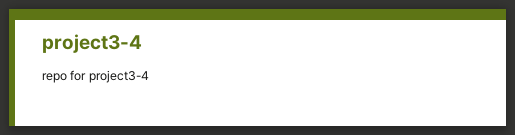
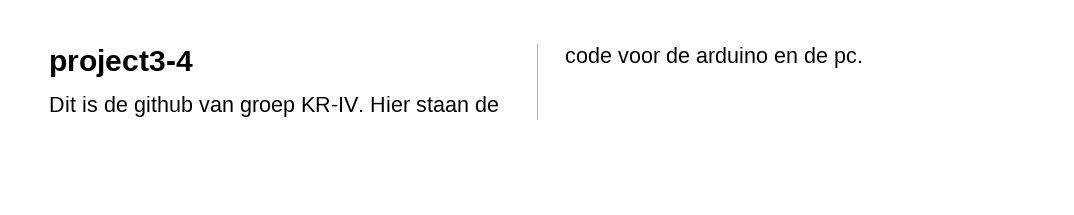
[42,70,149,83] repo for project3-4 -> [49,96,499,117] [565,47,863,68] Dit is de github van groep KR-IV. Hier staan de code voor de arduino en de pc.

